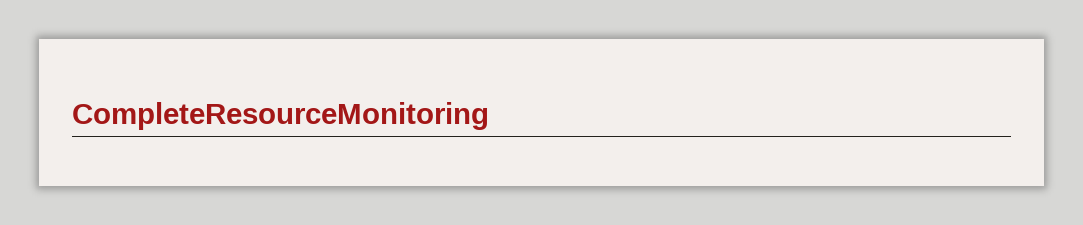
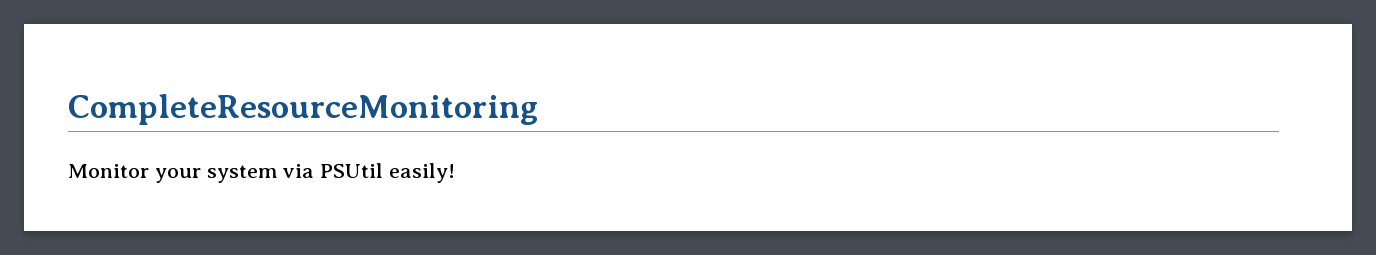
(489, 116) none -> [68,163,456,183] // Monitor your system via PSUtil easily!

